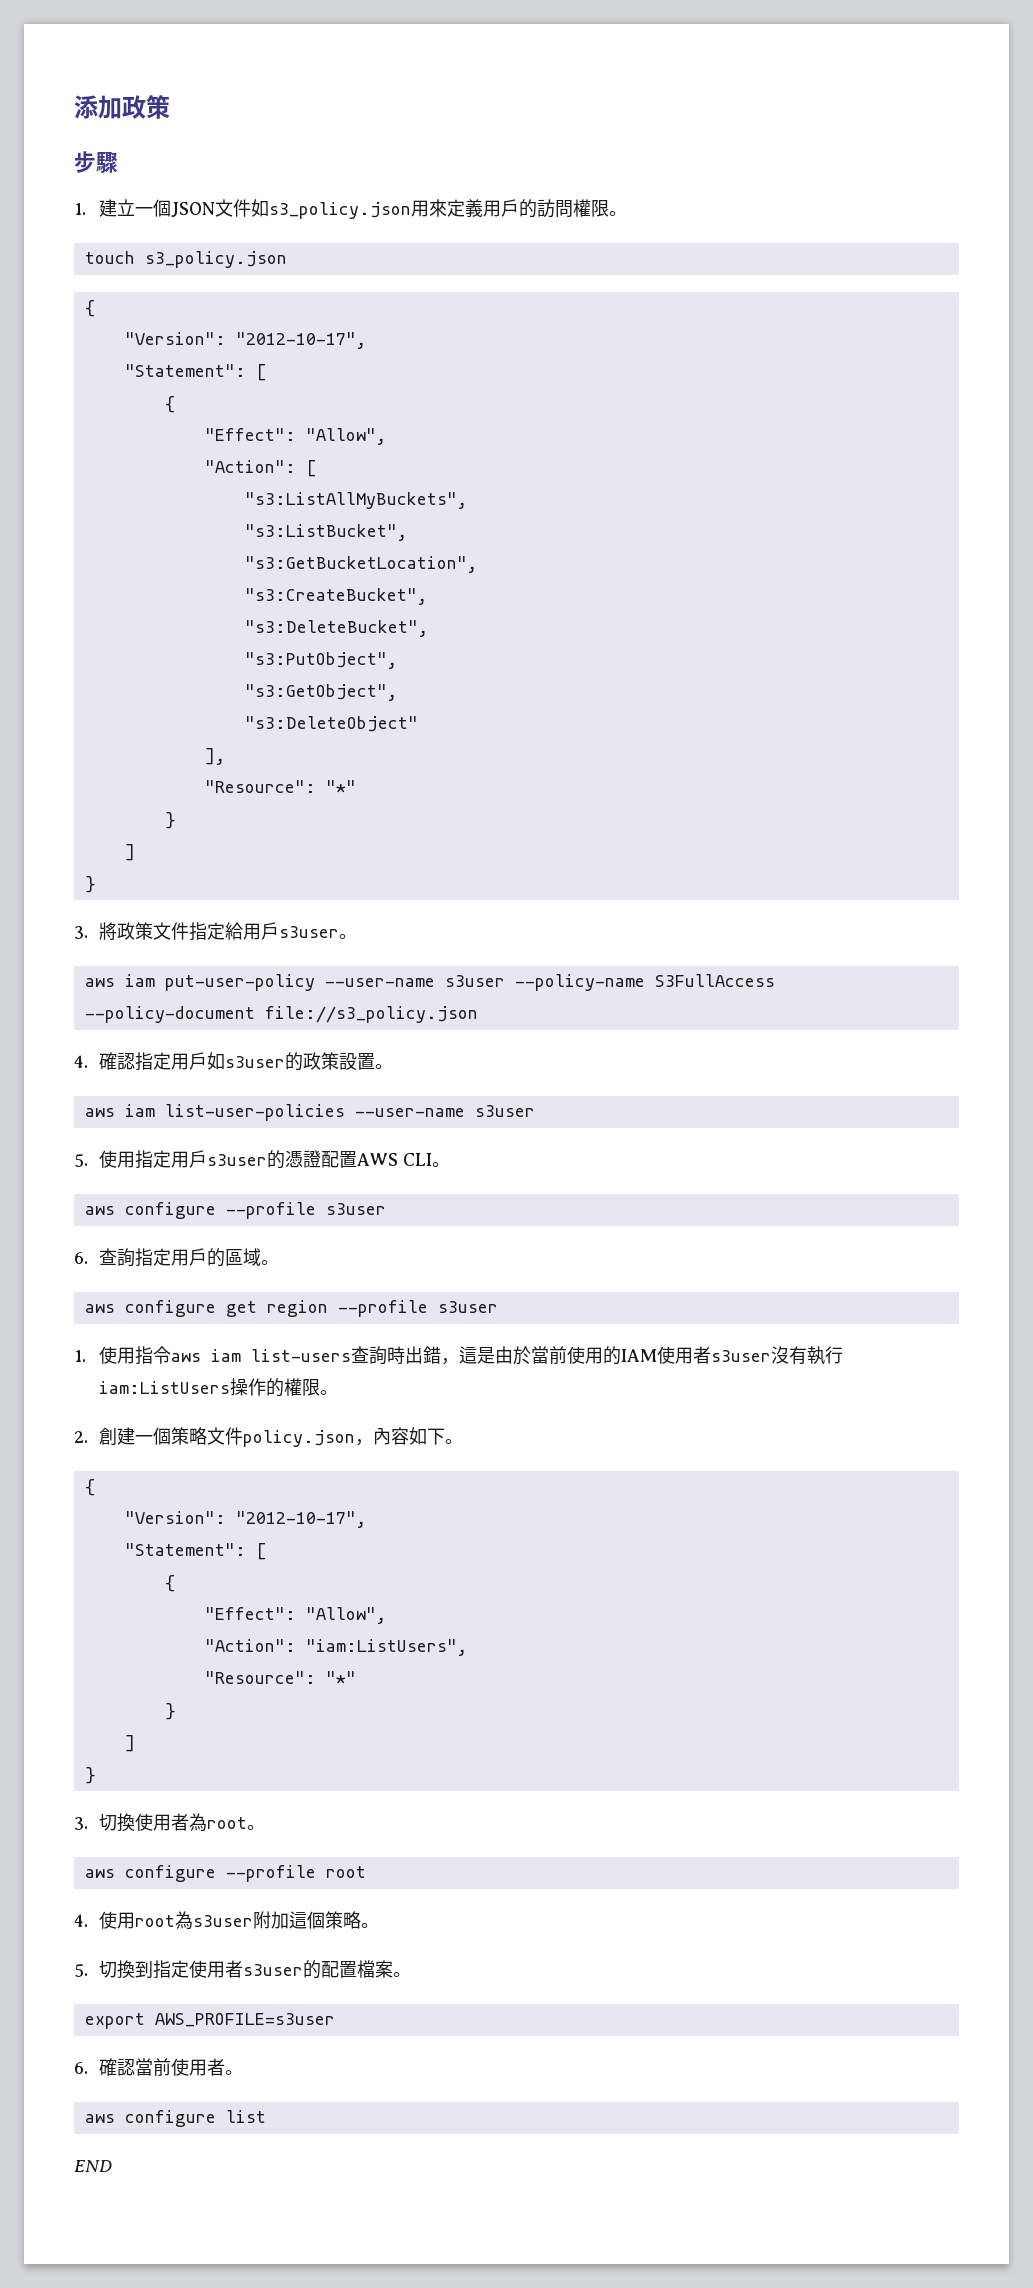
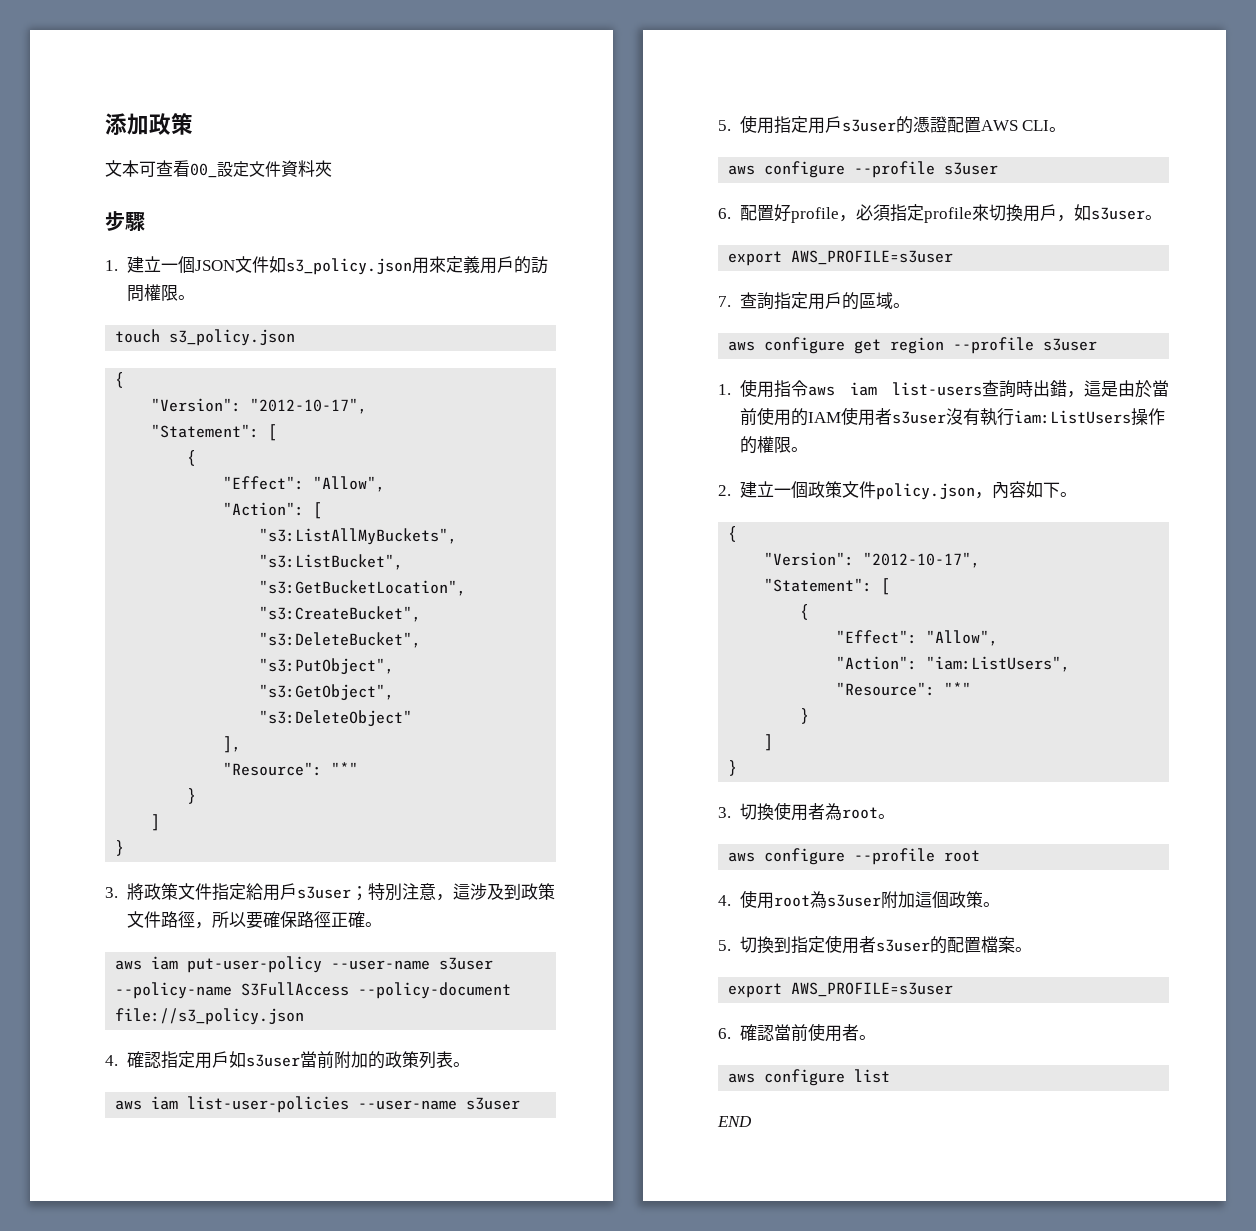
(170, 107) none -> [105,160,332,178] // 文本可查看00_設定文件資料夾
(339, 932) none -> [350,883,555,901] [126,911,365,929] ；特別注意，這涉及到政策文件路徑，所以要確保路徑正確
[284,1052,375,1071] 的政策設置 -> [299,1051,453,1069] 當前附加的政策列表
(88, 1258) none -> [739,204,1162,223] [728,250,954,266] [718,296,731,307] 配置好profile，必須指定profile來切換用戶，如s3user。 // export AWS_PROFILE=s3user // 7.
[98,1427,207,1446] 創建一個策略 -> [739,481,842,498] 建立一個政策
[324,1911,361,1929] 策略 -> [948,891,983,908] 政策

